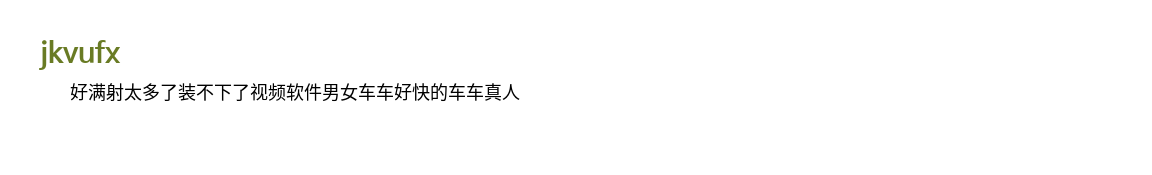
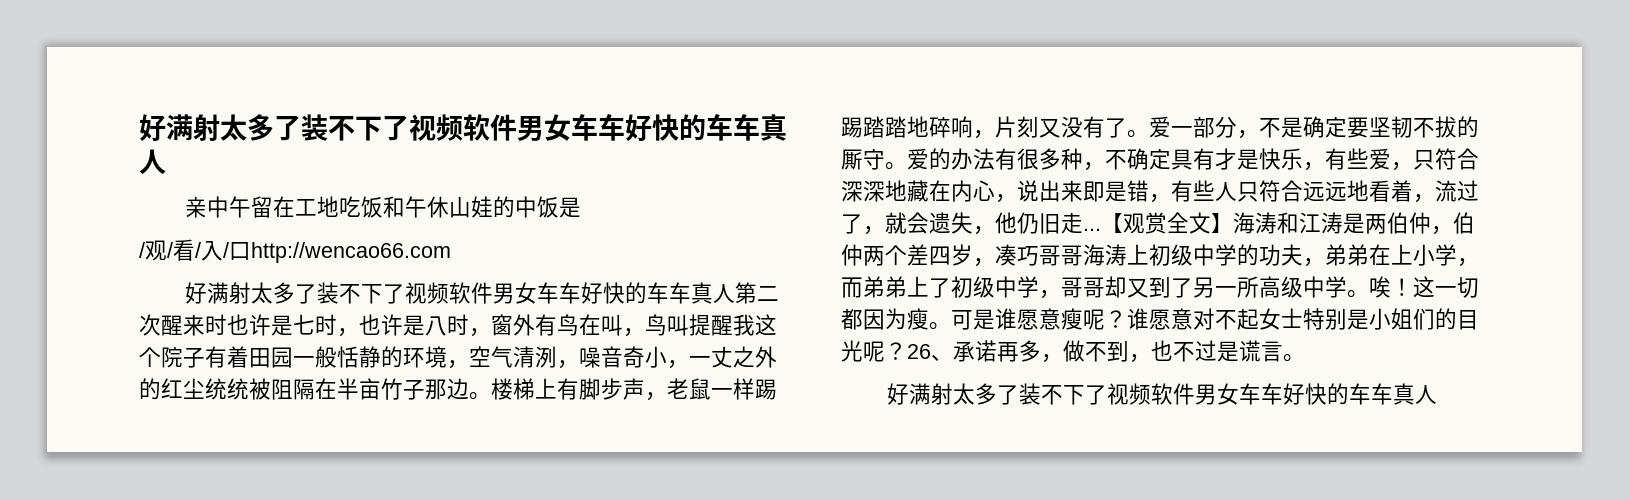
[39,40,121,71] jkvufx -> [139,114,787,142] [139,149,166,174] [184,196,581,218] [139,239,451,263] [184,282,779,304] [139,314,777,337] [139,346,777,369] [139,378,777,401] [841,116,1479,139] [841,148,1479,171] [841,180,1479,203] [841,212,1475,235] [841,244,1479,267] [841,276,1479,299] [841,308,1479,330] [841,340,1305,363] 好满射太多了装不下了视频软件男女车车好快的车车真人 // 亲中午留在工地吃饭和午休山娃的中饭是 // /观/看/入/口http://wencao66.com // 好满射太多了装不下了视频软件男女车车好快的车车真人第二次醒来时也许是七时，也许是八时，窗外有鸟在叫，鸟叫提醒我这个院子有着田园一般恬静的环境，空气清洌，噪音奇小，一丈之外的红尘统统被阻隔在半亩竹子那边。楼梯上有脚步声，老鼠一样踢踢踏踏地碎响，片刻又没有了。爱一部分，不是确定要坚韧不拔的厮守。爱的办法有很多种，不确定具有才是快乐，有些爱，只符合深深地藏在内心，说出来即是错，有些人只符合远远地看着，流过了，就会遗失，他仍旧走...【观赏全文】海涛和江涛是两伯仲，伯仲两个差四岁，凑巧哥哥海涛上初级中学的功夫，弟弟在上小学，而弟弟上了初级中学，哥哥却又到了另一所高级中学。唉！这一切都因为瘦。可是谁愿意瘦呢？谁愿意对不起女士特别是小姐们的目光呢？26、承诺再多，做不到，也不过是谎言。

